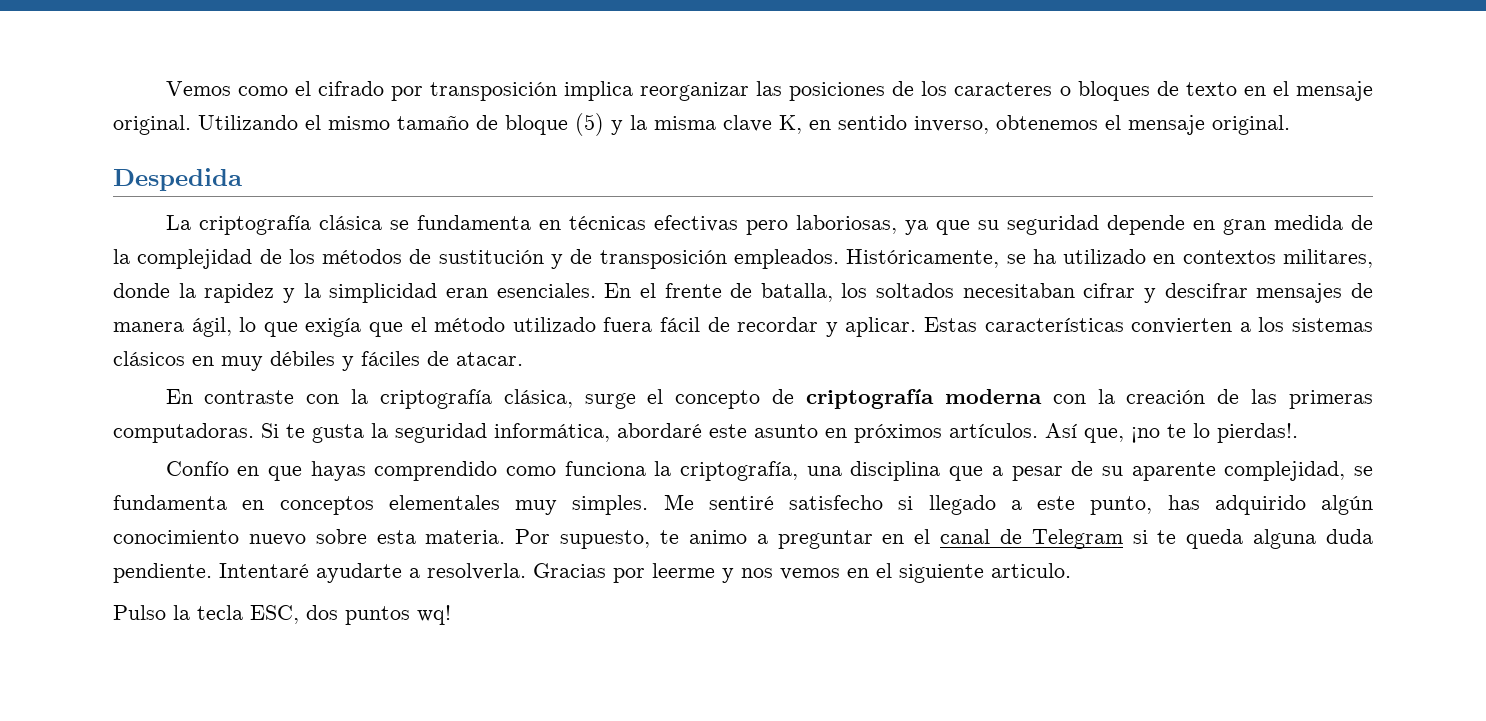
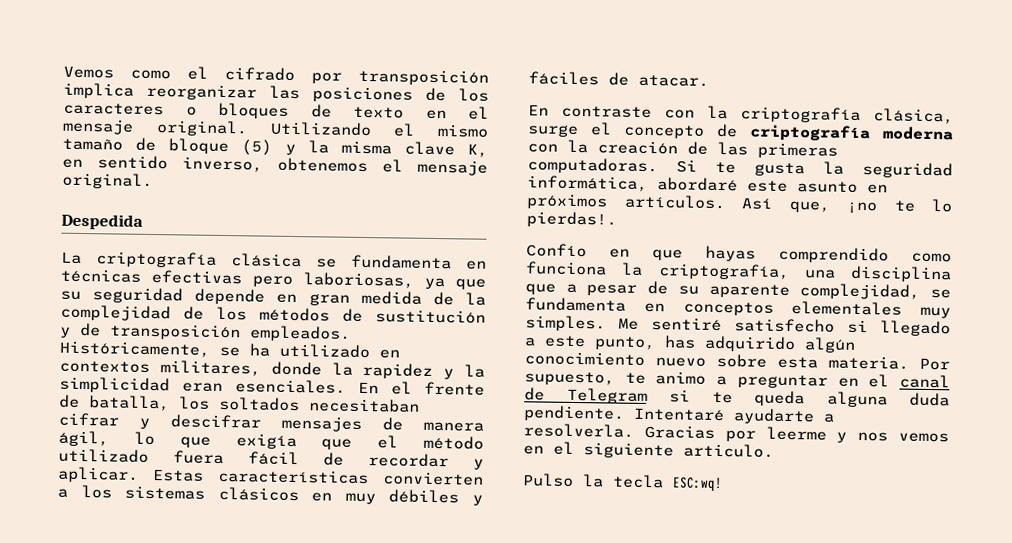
[250,605,451,625] ESC, dos puntos wq! -> [672,476,723,492] ESC:wq!

